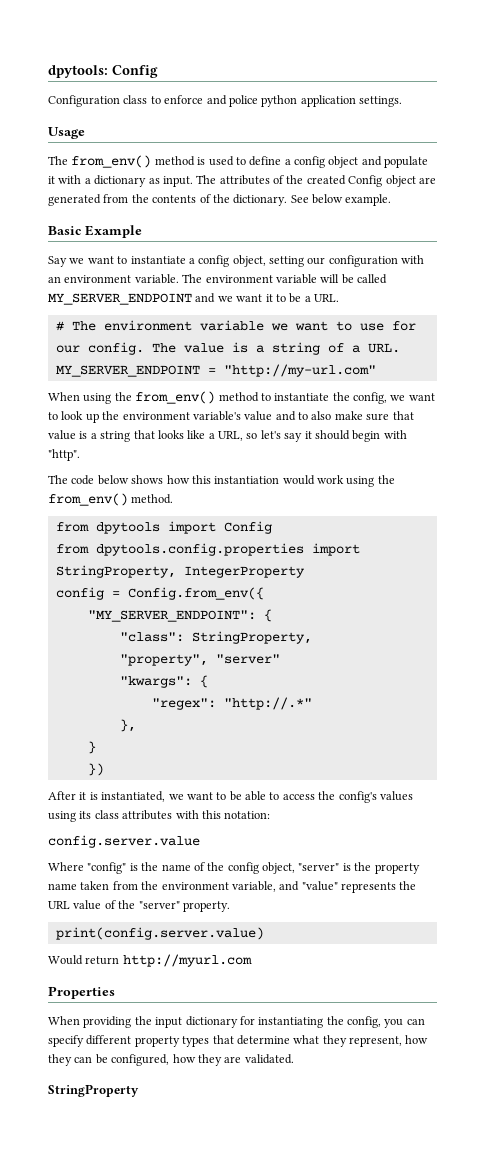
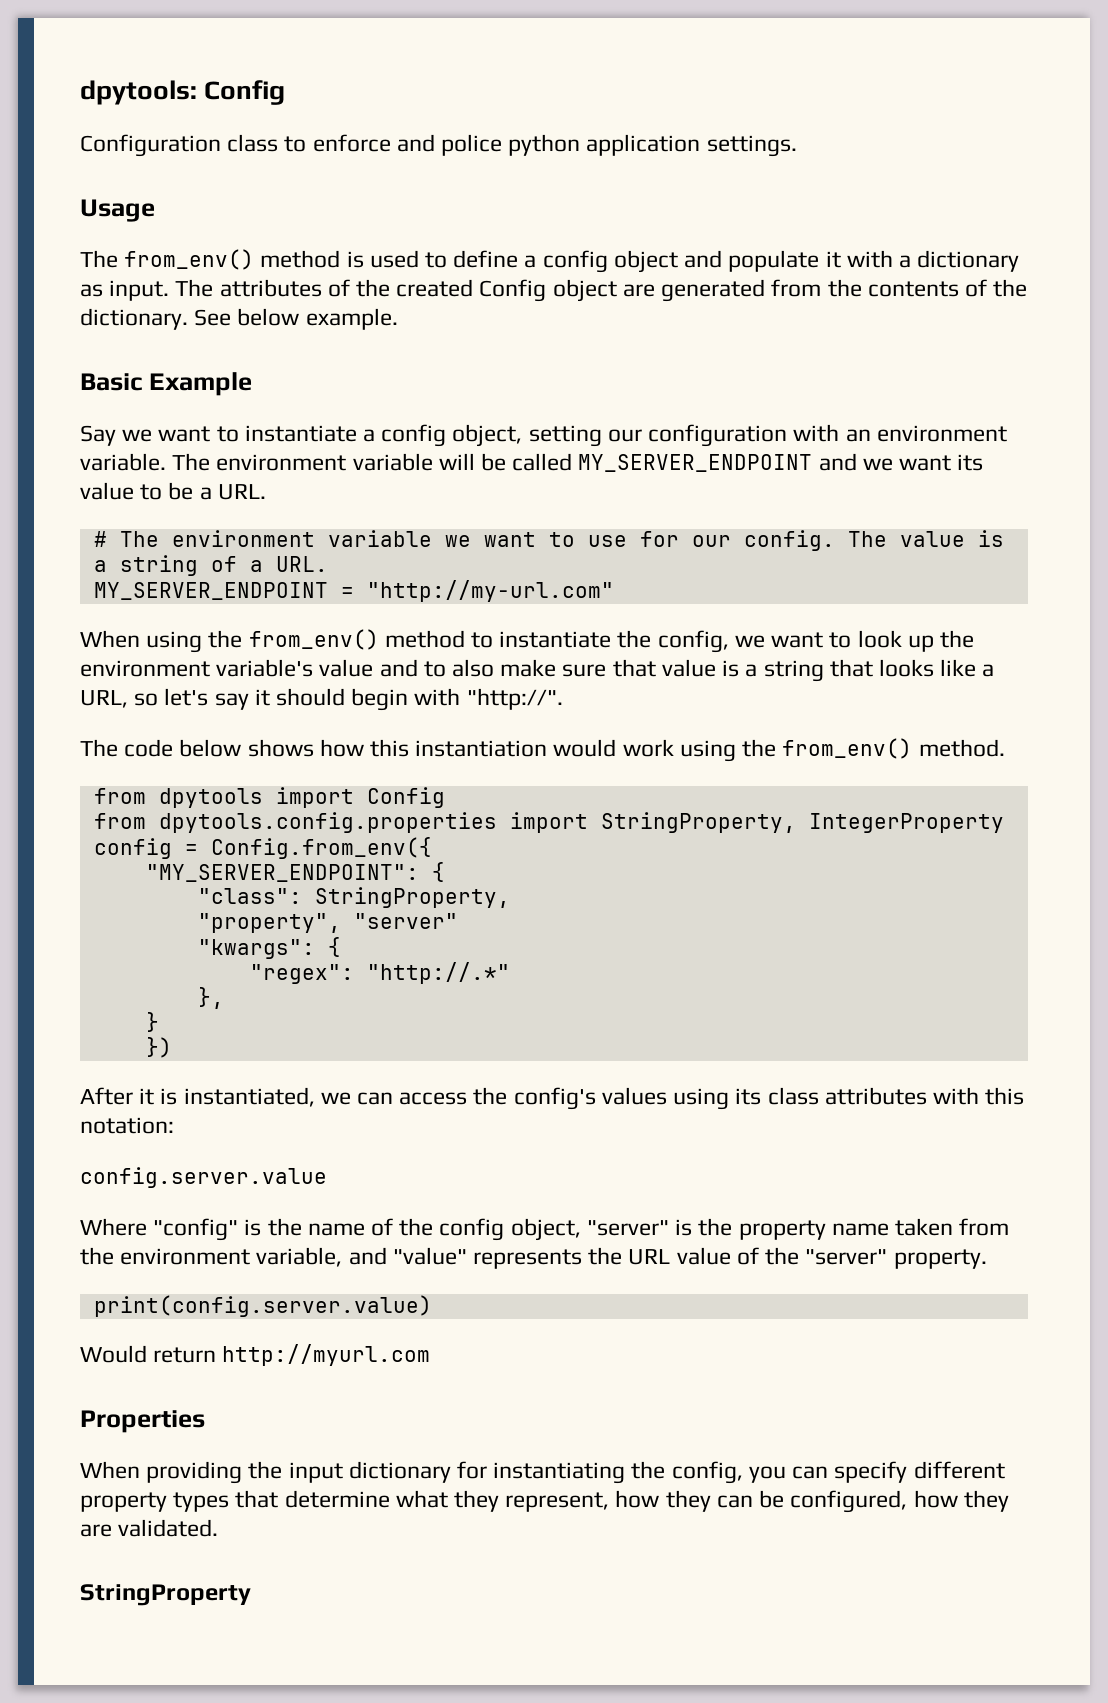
[265,294,273,302] it -> [957,454,984,471] [80,482,134,500] its value
[48,449,80,461] "http". -> [466,688,563,710] "http://".
[186,791,280,801] want to be able to -> [357,1092,394,1105] can

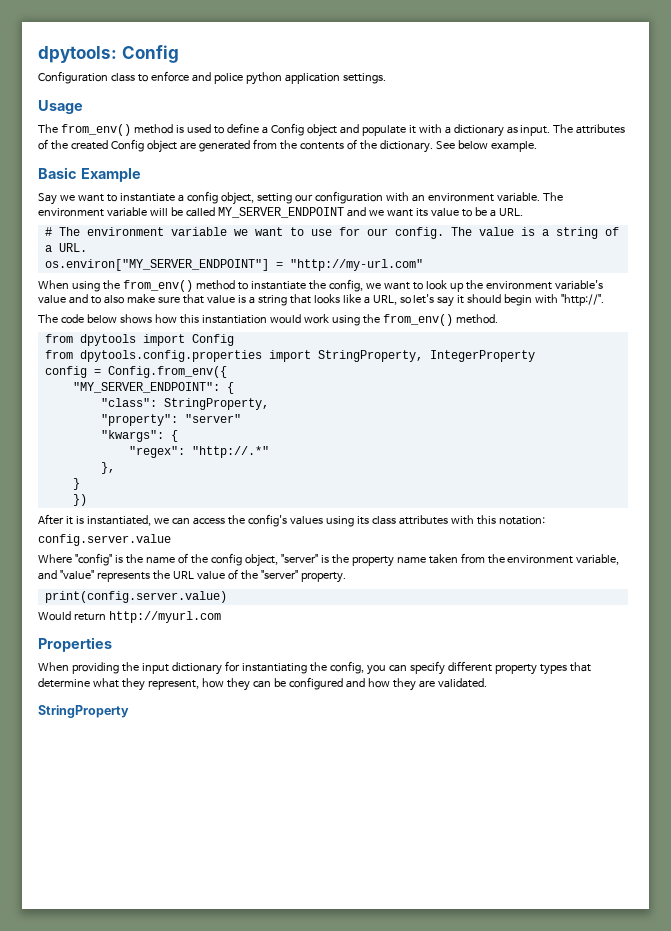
[542,250,608,273] config -> [270,123,304,136] Config
[93,582,328,600] MY_SERVER_ENDPOINT -> [44,259,269,271] os.environ["MY_SERVER_ENDPOINT"]
[197,913,341,933] "property", -> [100,414,178,426] "property":
[790,1490,908,1513] configured, -> [288,677,365,690] configured and

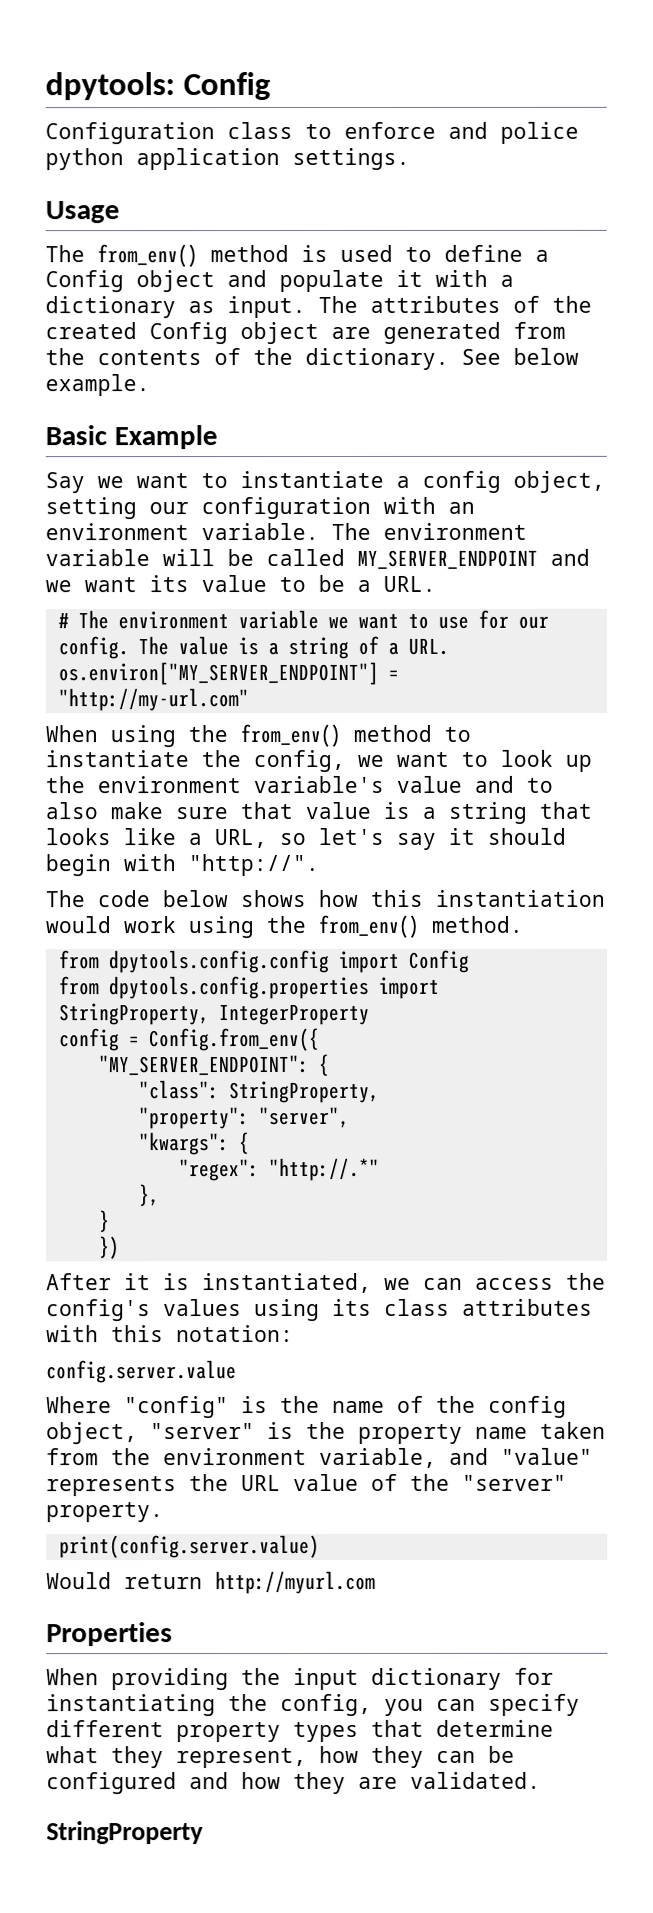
[79,334,136,346] dpytools -> [107,949,330,974] dpytools.config.config
[184,414,241,423] "server" -> [258,1106,350,1129] "server",

